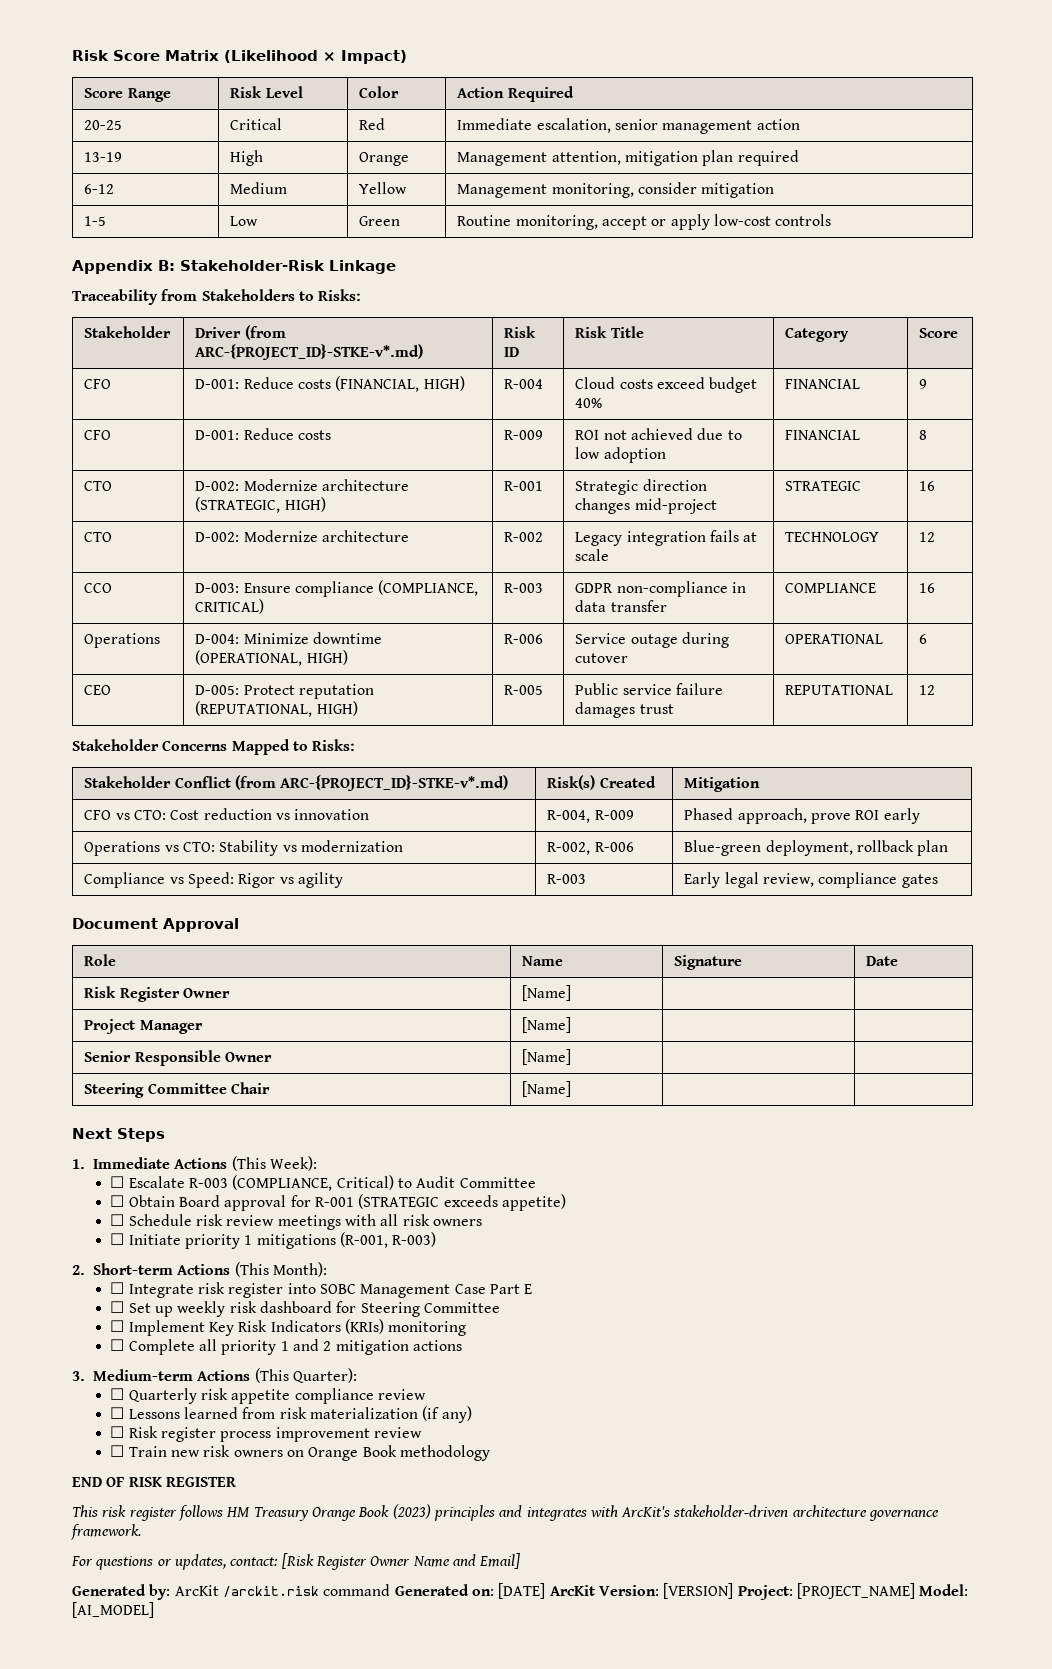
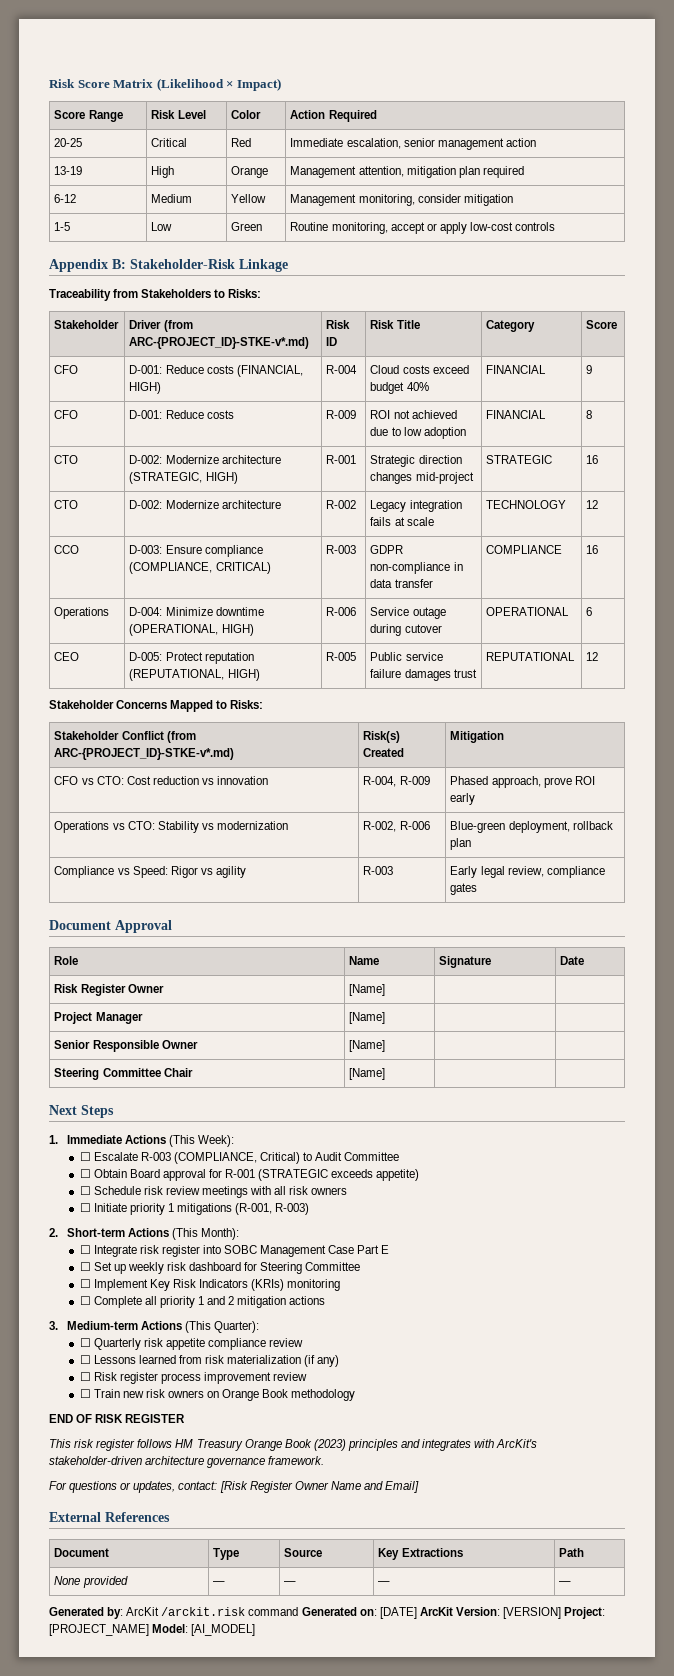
(521, 1561) none -> [49,1512,170,1522] [54,1548,110,1557] [213,1548,240,1560] [284,1548,323,1557] [378,1548,463,1560] [559,1548,585,1557] [54,1576,128,1588] [213,1581,226,1585] [284,1581,297,1585] [378,1581,391,1585] [559,1581,572,1585] // External References // Document | Type | Source | Key Extractions | Path // None provided | — | — | — | —

